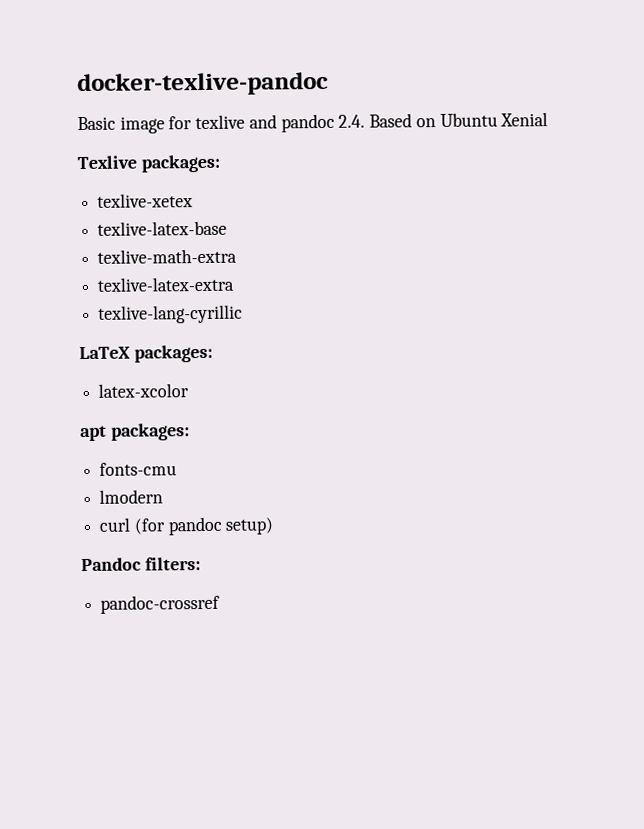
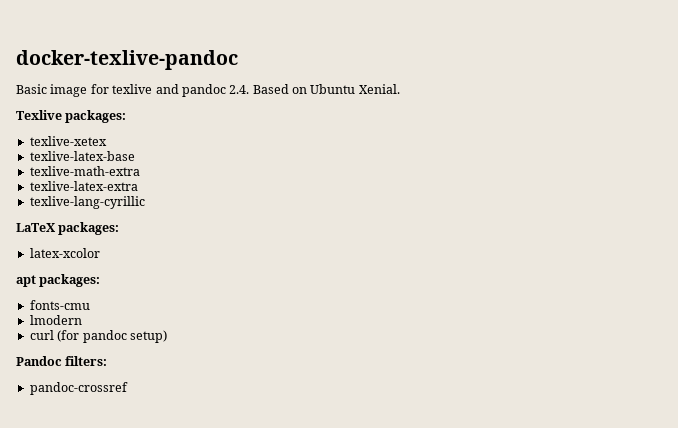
[500,112,549,127] Xenial -> [358,84,400,94] Xenial.

